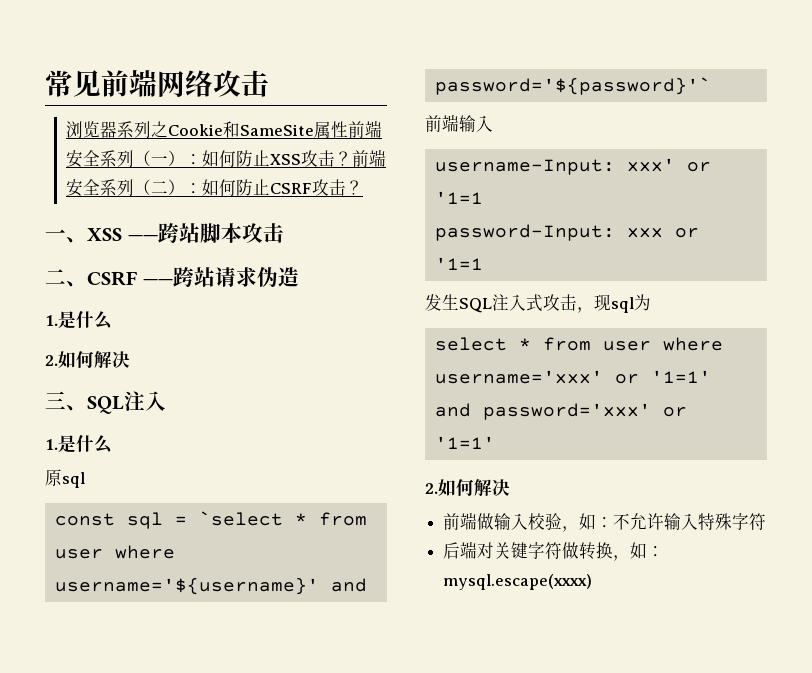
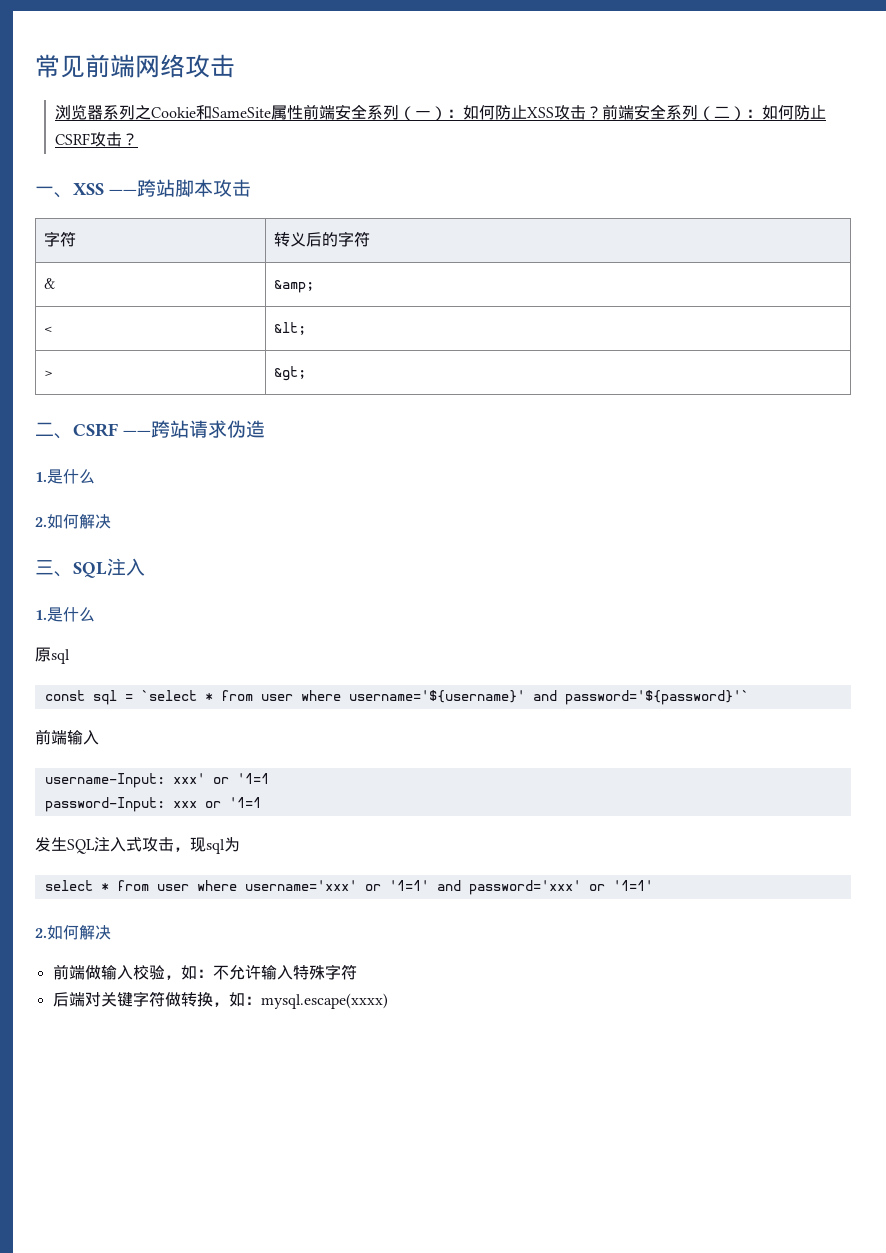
(284, 233) none -> [43,231,76,247] [273,231,370,247] [43,278,55,289] [273,280,314,293] [43,326,53,333] [273,322,306,335] [43,370,53,377] [273,366,306,381] // 字符 | 转义后的字符 // & | &amp; // < | &lt; // > | &gt;

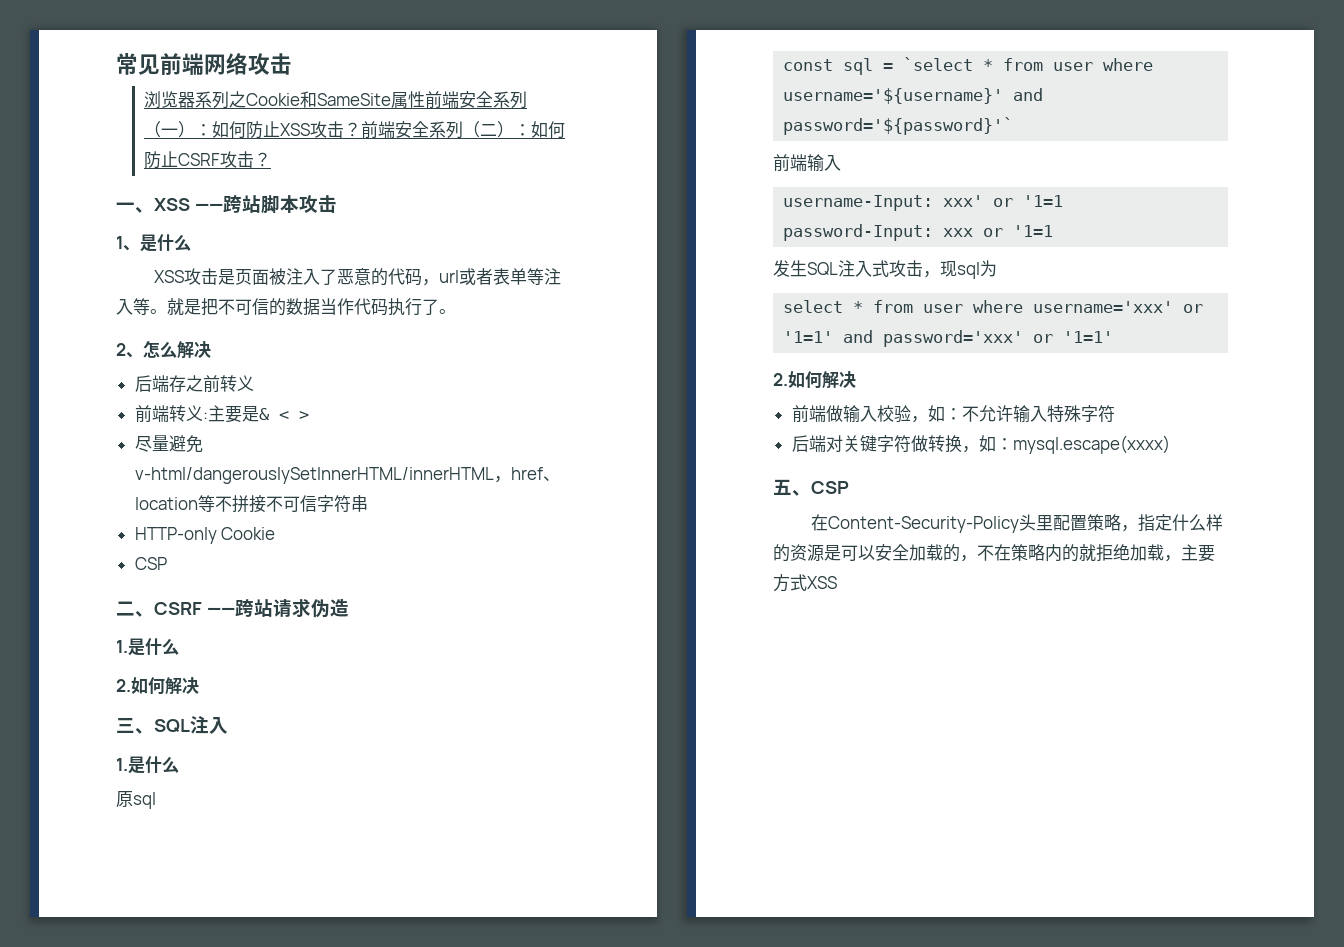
[43,231,76,247] [273,231,370,247] [43,278,55,289] [273,280,314,293] [43,326,53,333] [273,322,306,335] [43,370,53,377] [273,366,306,381] // 字符 | 转义后的字符 // & | &amp; // < | &lt; // > | &gt; -> [116,234,191,252] [153,268,561,286] [116,298,456,316] [116,341,211,359] [134,375,254,393] [134,405,309,423] [134,435,203,453] [134,467,560,484] [134,495,368,513] [134,527,276,544] [134,557,167,570] // 1、是什么 // XSS攻击是页面被注入了恶意的代码，url或者表单等注入等。就是把不可信的数据当作代码执行了。 // 2、怎么解决 // 后端存之前转义 // 前端转义:主要是& < > // 尽量避免v-html/dangerouslySetInnerHTML/innerHTML，href、location等不拼接不可信字符串 // HTTP-only Cookie // CSP
(388, 1001) none -> [773,479,849,496] [810,514,1223,533] [773,544,1215,562] [773,574,837,592] // 五、CSP // 在Content-Security-Policy头里配置策略，指定什么样的资源是可以安全加载的，不在策略内的就拒绝加载，主要方式XSS

